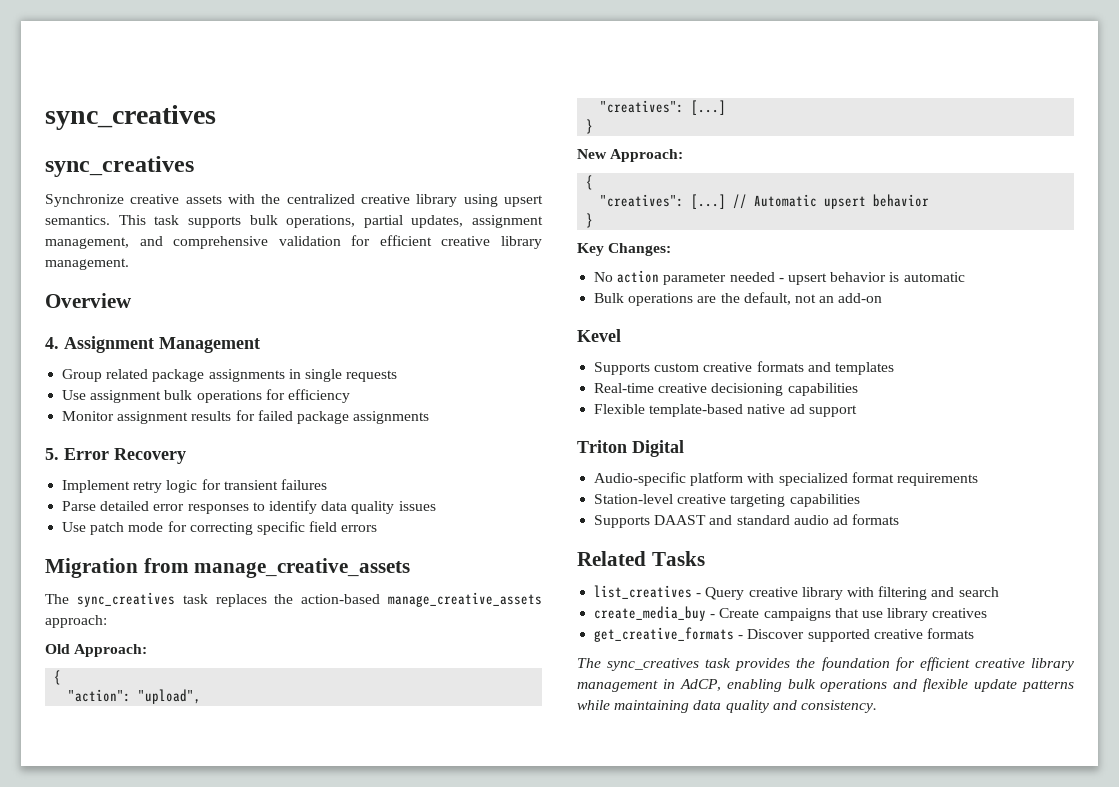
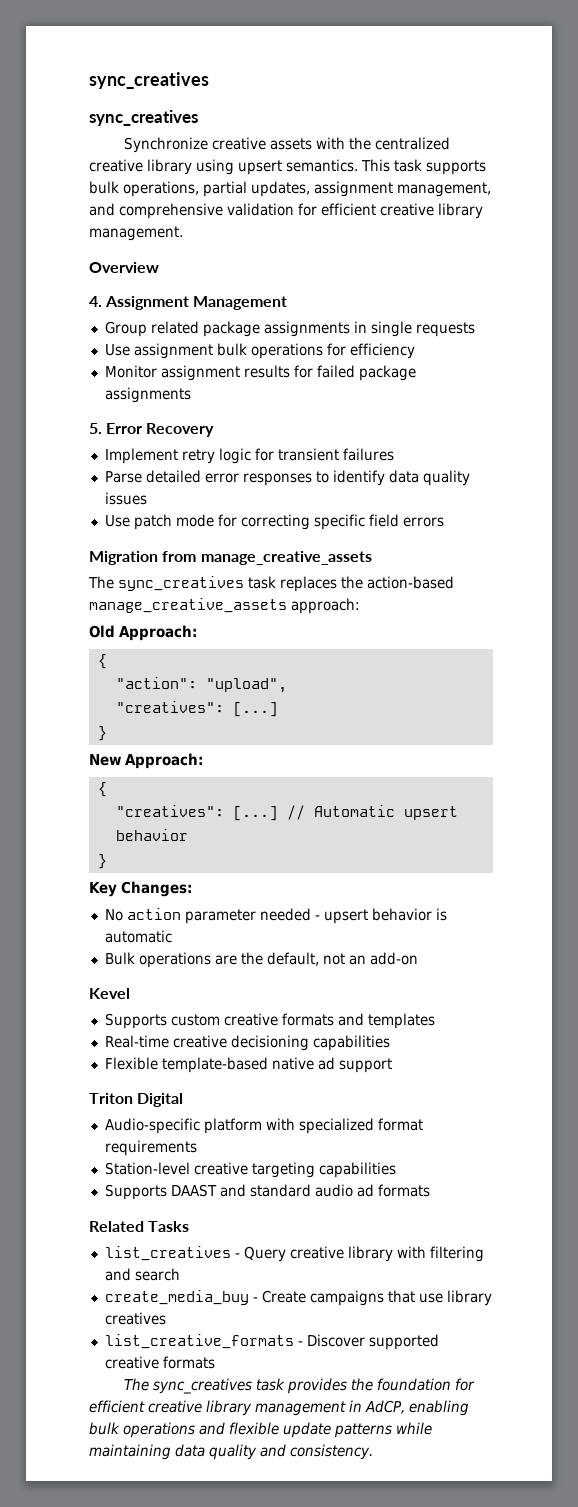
[594,627,735,642] get_creative_formats -> [104,1334,294,1349] list_creative_formats

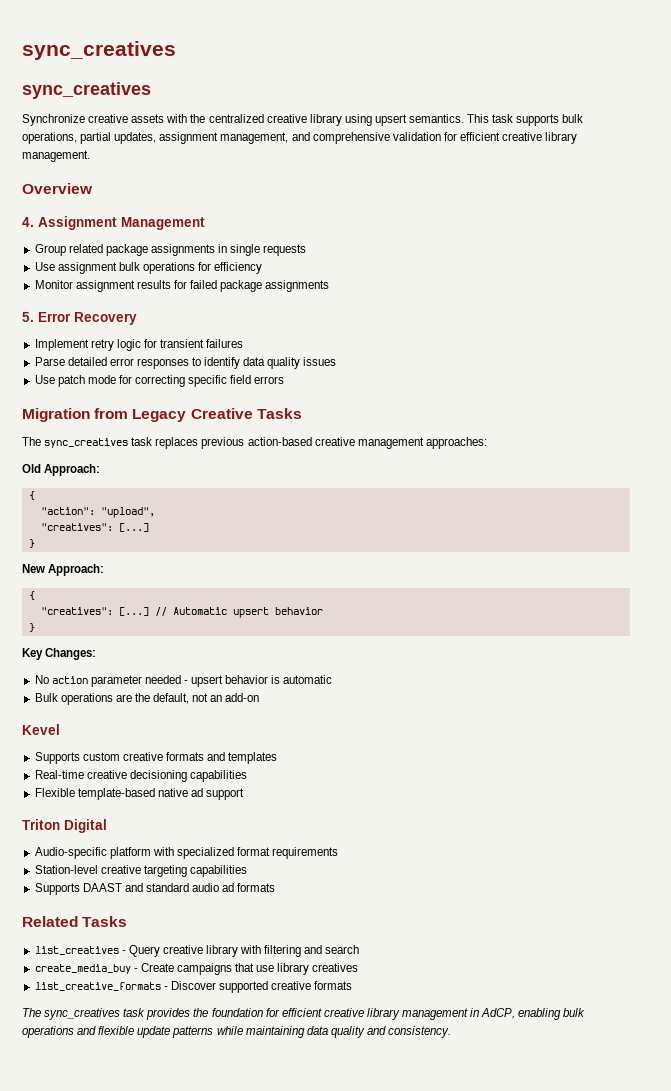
[200,551,372,565] manage_creative_assets -> [132,408,302,422] Legacy Creative Tasks
[341,576,454,589] [89,598,360,614] the action-based manage_creative_assets approach: -> [201,437,487,449] previous action-based creative management approaches:

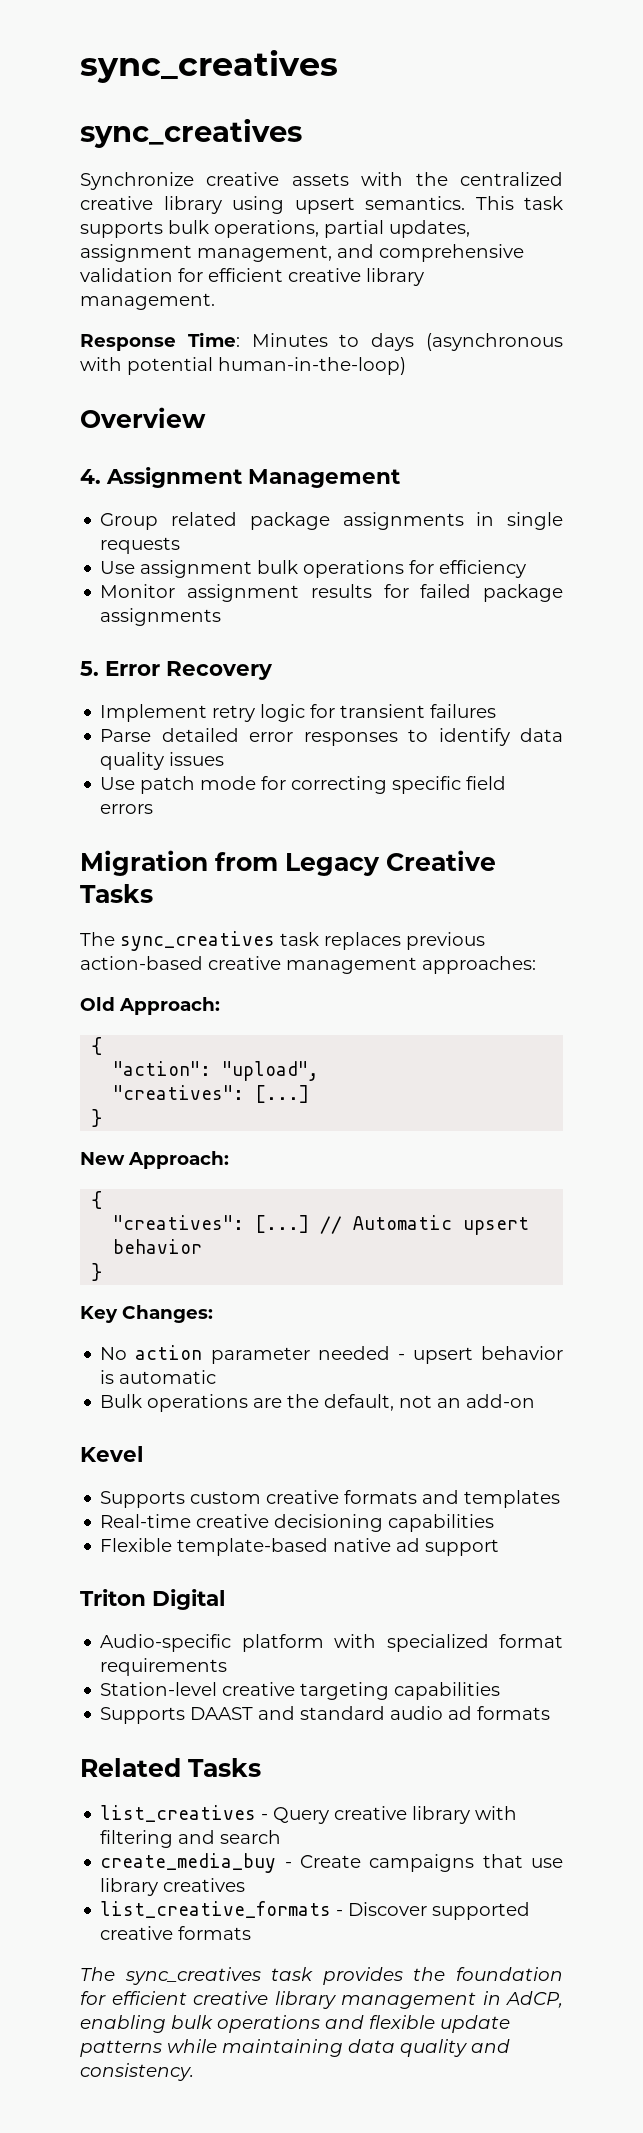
(90, 156) none -> [80,332,563,351] [80,357,406,375] // Response Time: Minutes to days (asynchronous with potential human-in-the-loop)

